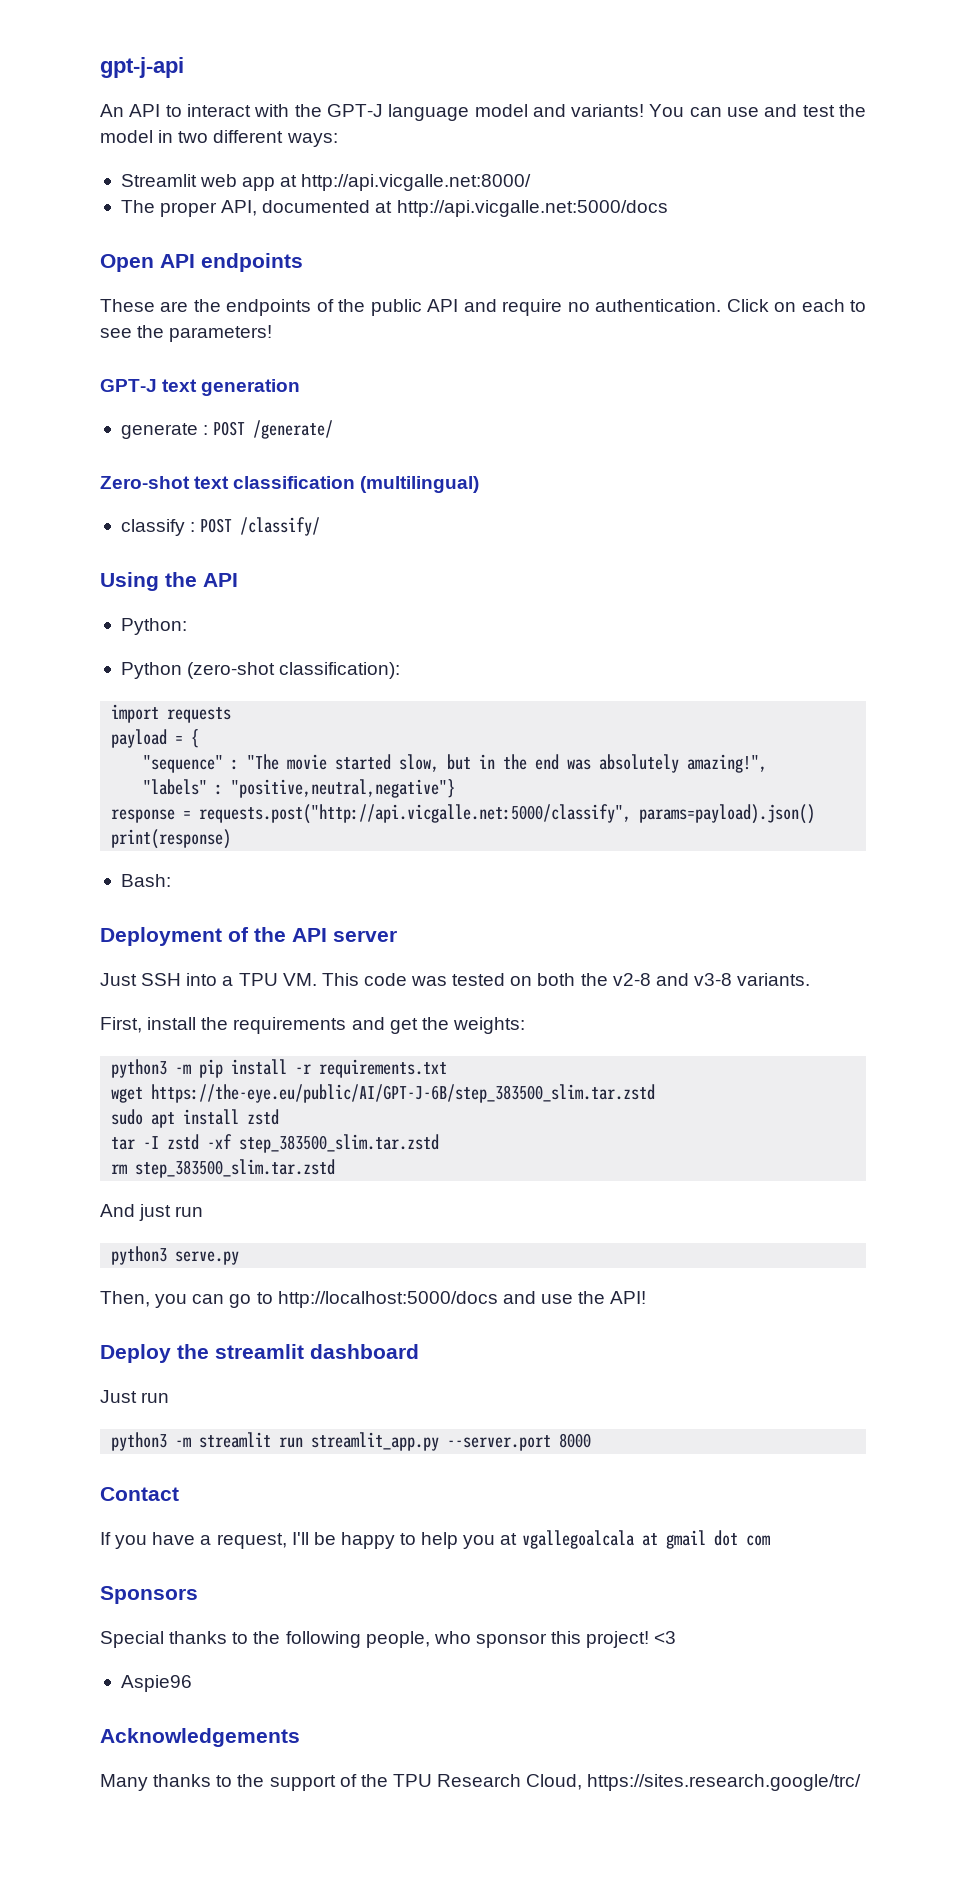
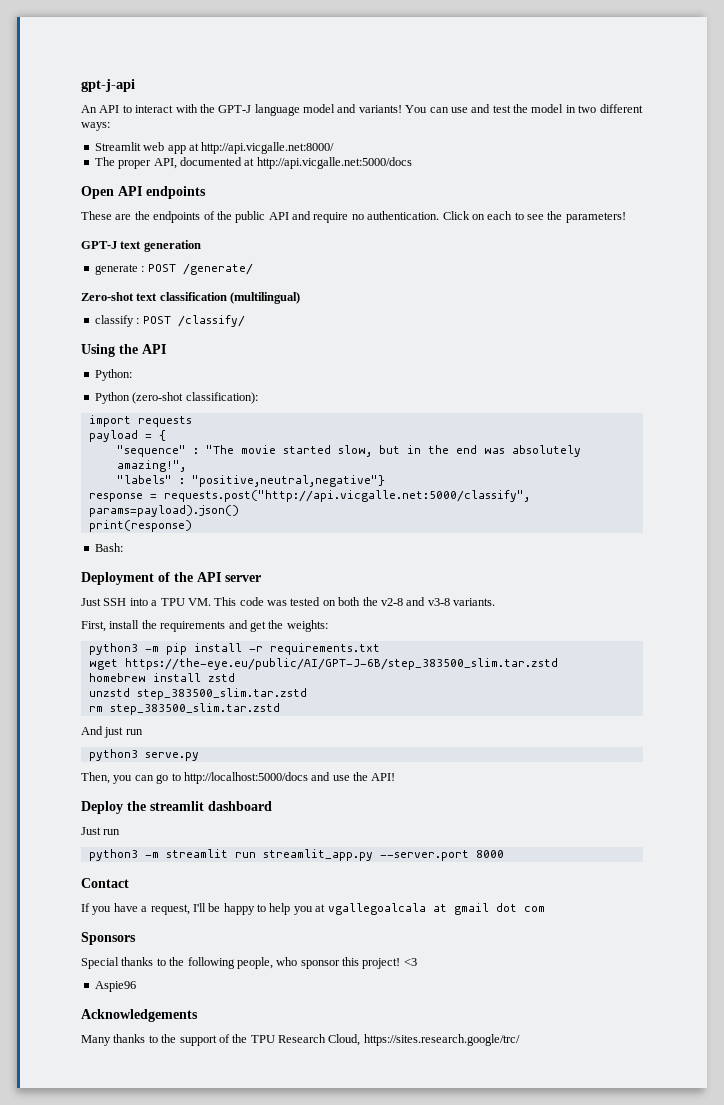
[111,1109,176,1128] sudo apt -> [88,673,146,682] homebrew
[111,1134,233,1150] tar -I zstd -xf -> [88,688,130,697] unzstd

